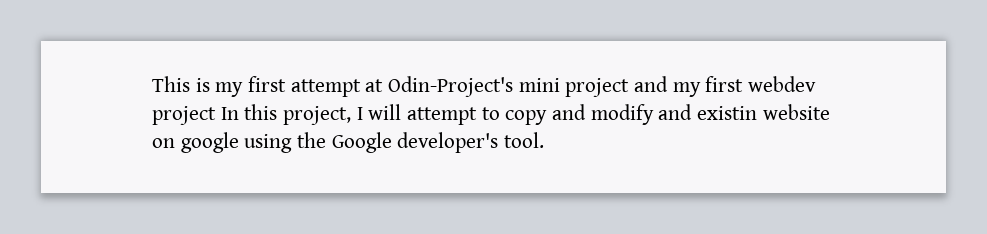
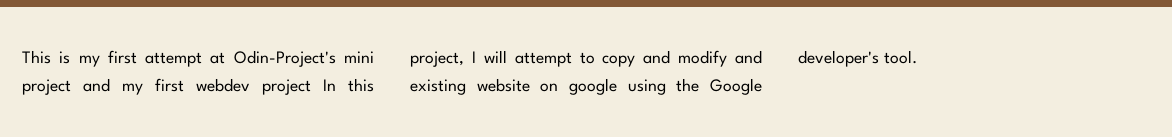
[697,106,758,120] existin -> [410,79,466,95] existing

